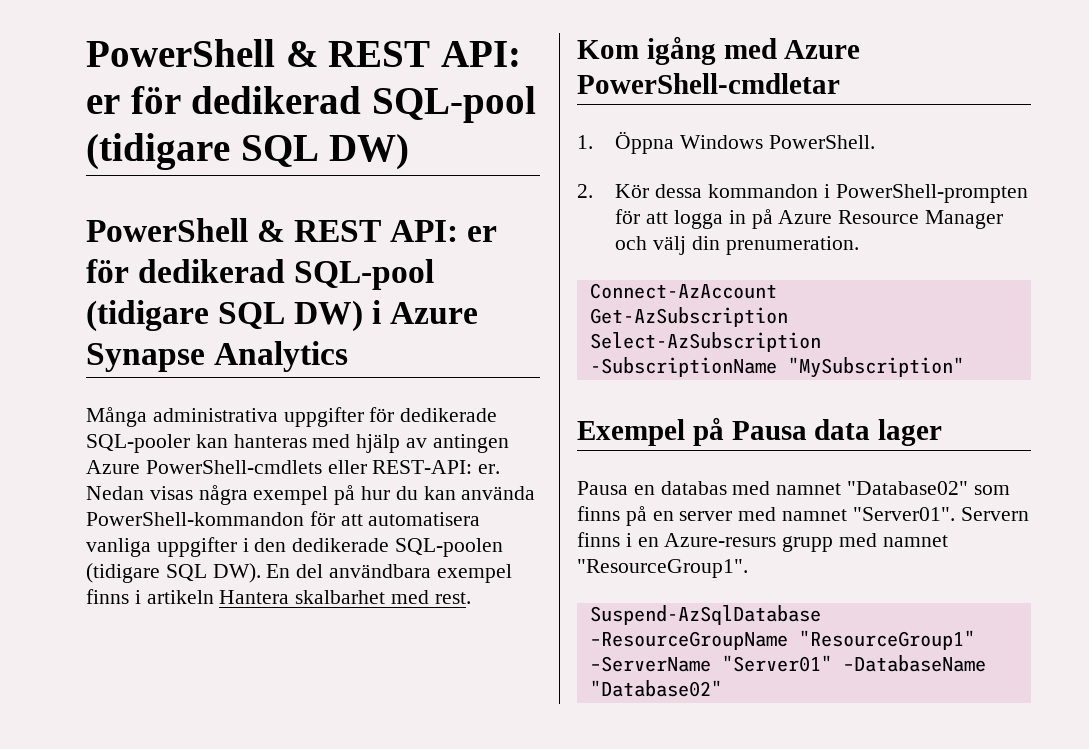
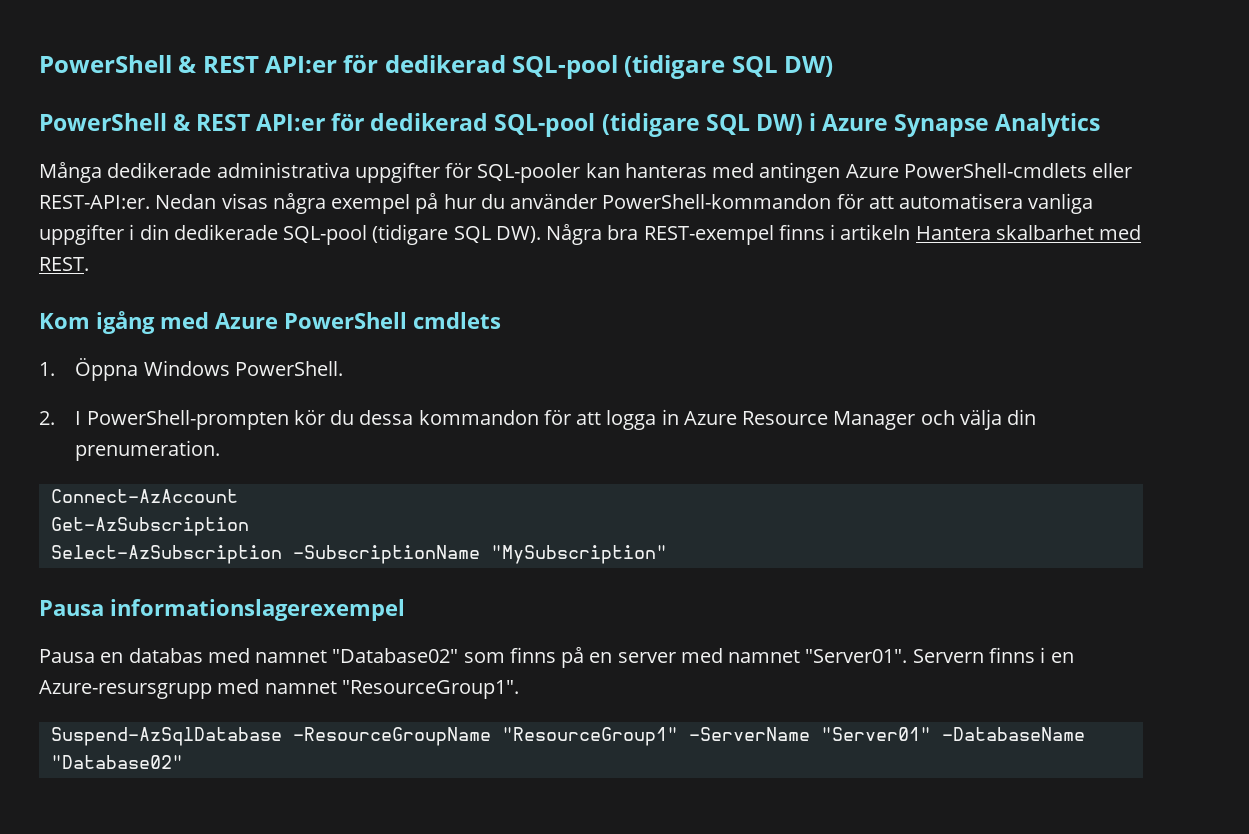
[86,39,521,67] [86,95,120,114] PowerShell & REST API: er -> [39,55,338,73] PowerShell & REST API:er
[390,220,498,242] API: er -> [256,114,326,131] API:er
(147, 417) none -> [107,162,212,178] dedikerade
[400,408,498,422] dedikerade -> (473, 170) none
[356,434,428,453] hjälp av -> (755, 170) none
[372,460,501,474] REST-API: er. -> [39,195,150,209] REST-API:er.
[423,486,536,500] kan använda -> [510,194,598,209] använder
[254,538,504,557] [86,563,512,583] den dedikerade SQL-poolen (tidigare SQL DW). En del användbara exempel -> [139,224,774,245] din dedikerade SQL-pool (tidigare SQL DW). Några bra REST-exempel
[434,592,471,604] rest. -> [39,257,89,271] REST.
[577,73,840,94] PowerShell-cmdletar -> [284,312,501,329] PowerShell cmdlets
[615,184,1028,203] Kör dessa kommandon i PowerShell-prompten -> [75,410,539,430] I PowerShell-prompten kör du dessa kommandon
[751,209,773,229] på -> (679, 417) none
[653,236,687,255] välj -> [959,409,1002,430] välja
[577,417,943,446] Exempel på Pausa data lager -> [39,599,405,621] Pausa informationslagerexempel
[664,533,834,552] Azure-resurs grupp -> [39,680,212,699] Azure-resursgrupp

